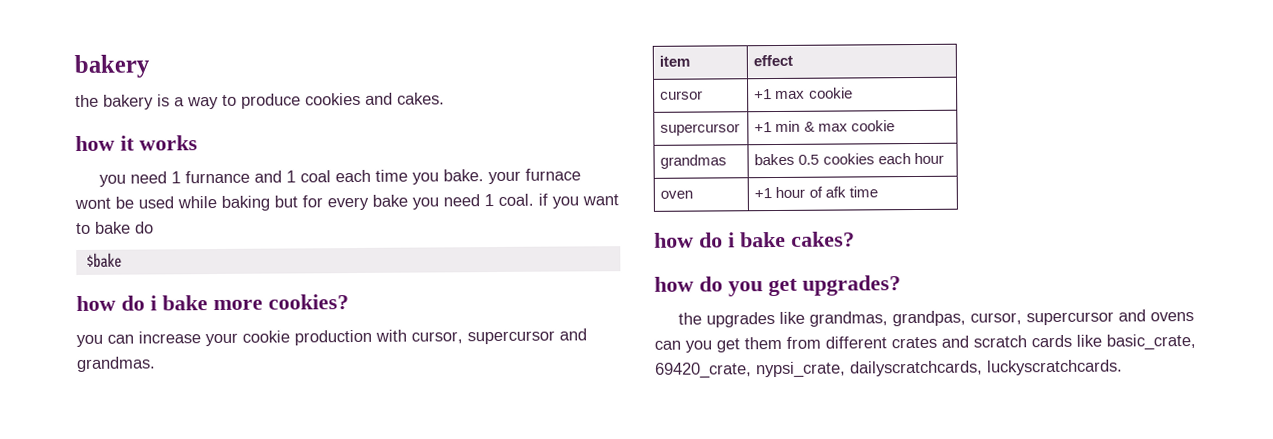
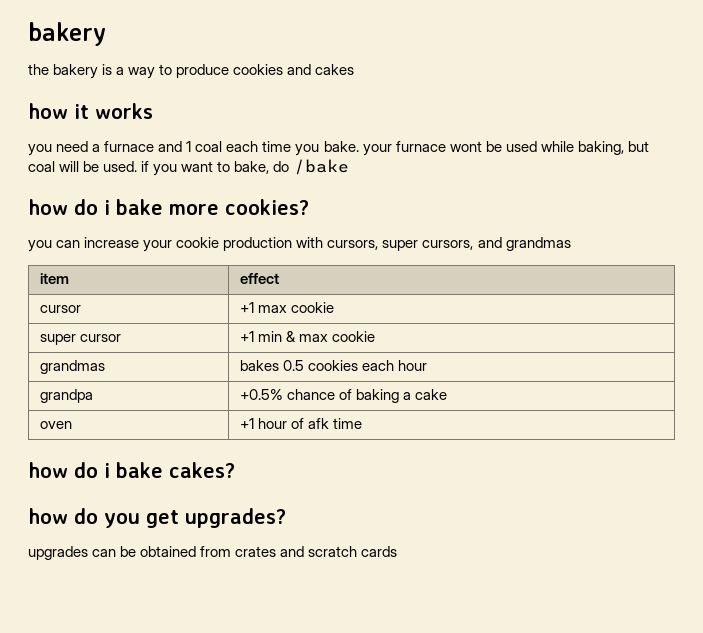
[397,92,445,105] cakes. -> [315,64,355,75] cakes
[170,170,250,184] 1 furnance -> [92,141,155,152] a furnace
[221,193,534,211] baking but for every bake you need 1 coal. -> [577,141,649,155] [28,161,138,172] baking, but coal will be used.
[95,221,154,234] [85,252,122,268] bake do // $bake -> [234,159,349,175] bake, do /bake
[411,328,587,345] [76,356,156,373] cursor, supercursor and grandmas. -> [327,237,571,251] cursors, super cursors, and grandmas
[660,123,741,136] supercursor -> [39,334,121,345] super cursor
(944, 158) none -> [39,389,93,403] [239,389,448,403] // grandpa | +0.5% chance of baking a cake
[677,309,1194,328] [654,334,1196,353] [655,359,1123,379] the upgrades like grandmas, grandpas, cursor, supercursor and ovens can you get them from different crates and scratch cards like basic_crate, 69420_crate, nypsi_crate, dailyscratchcards, luckyscratchcards. -> [28,546,398,560] upgrades can be obtained from crates and scratch cards

